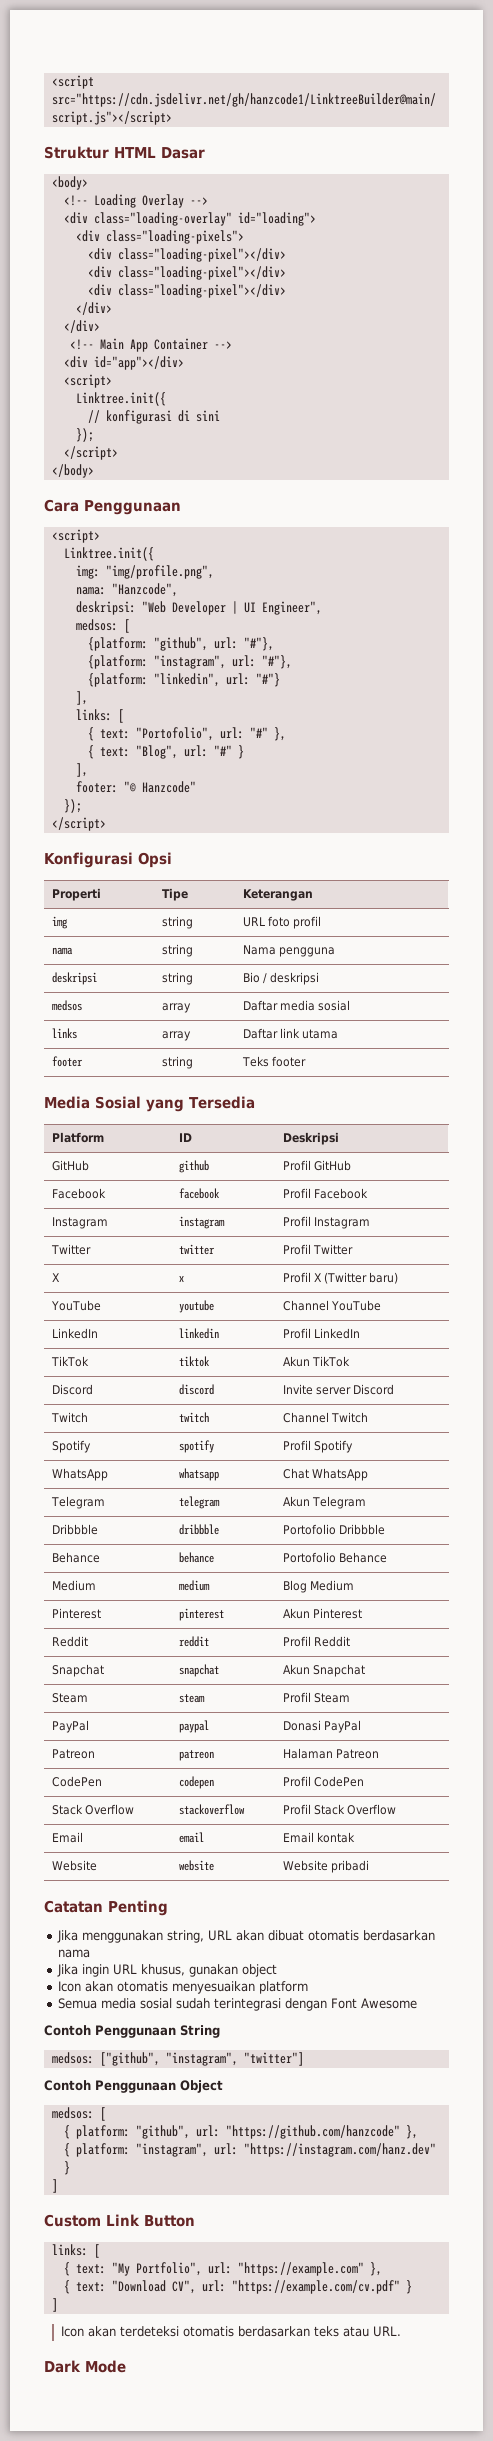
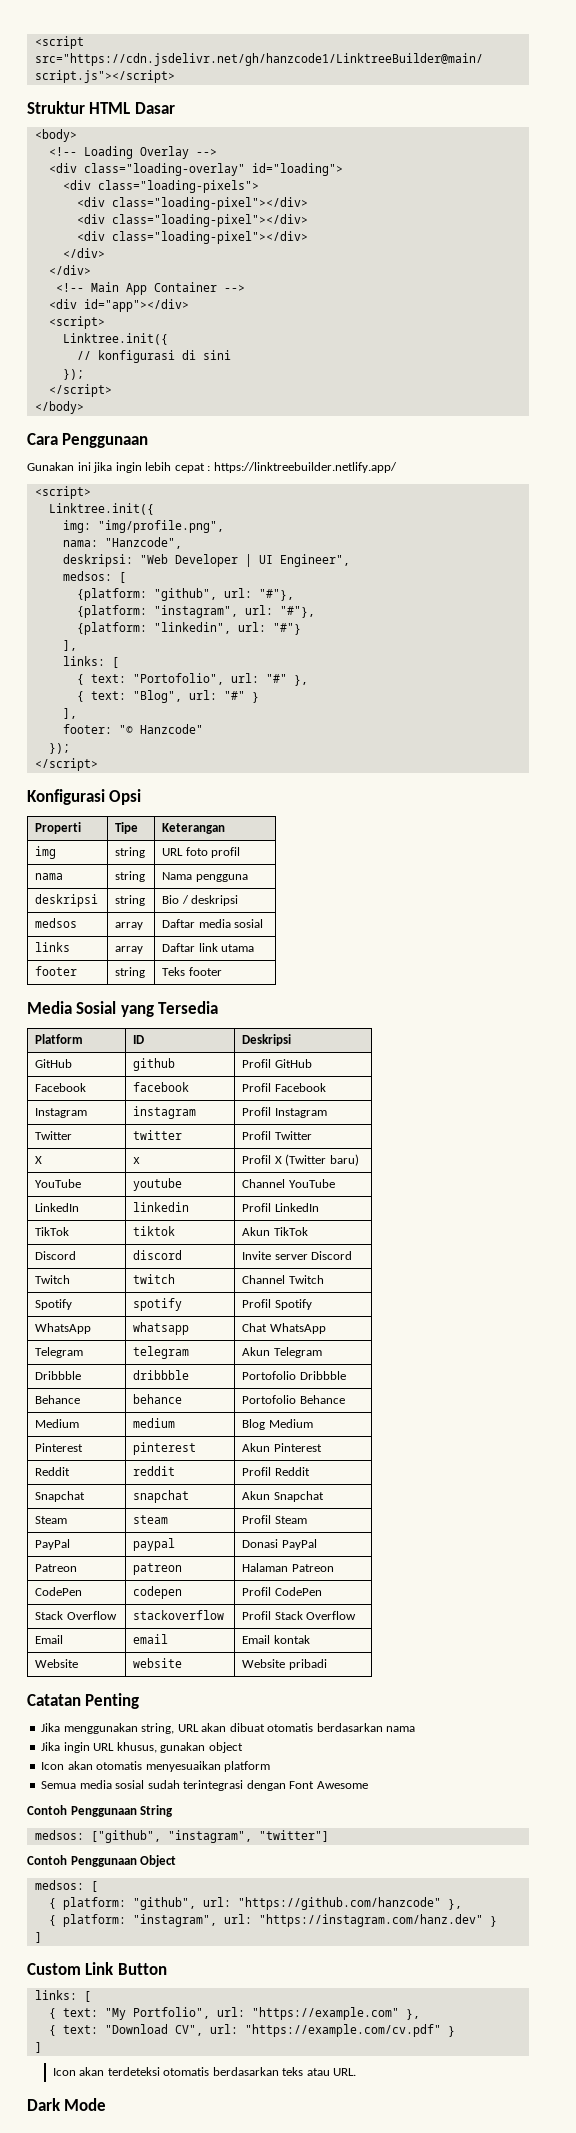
(181, 507) none -> [27,462,397,473] // Gunakan ini jika ingin lebih cepat : https://linktreebuilder.netlify.app/

